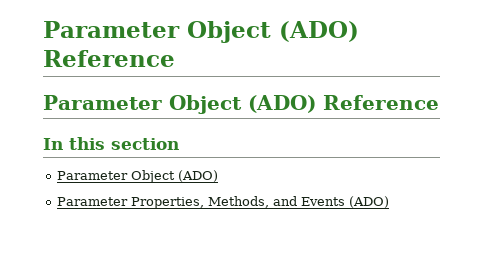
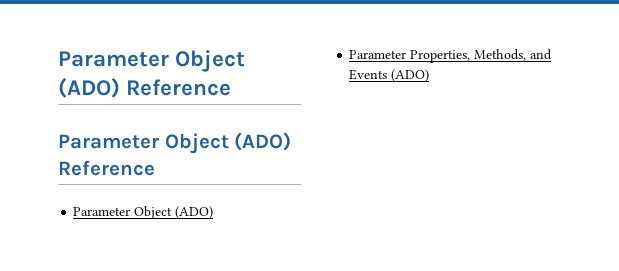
[43,137,179,150] // In this section -> (155, 168) none

